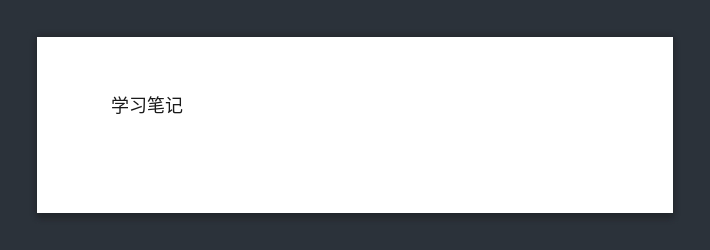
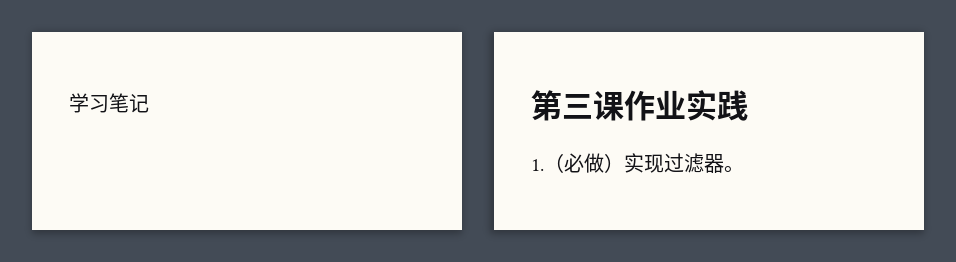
(183, 105) none -> [531,90,748,121] [531,153,744,173] // 第三课作业实践 // 1.（必做）实现过滤器。

